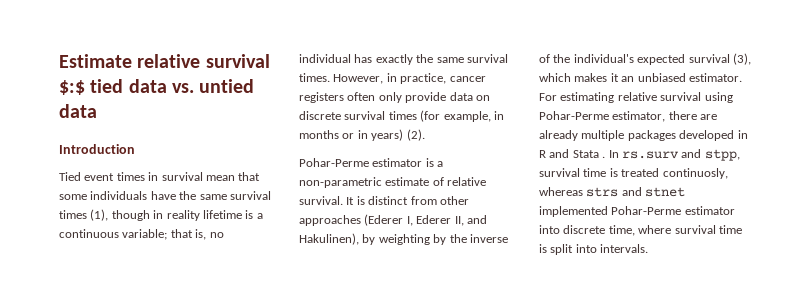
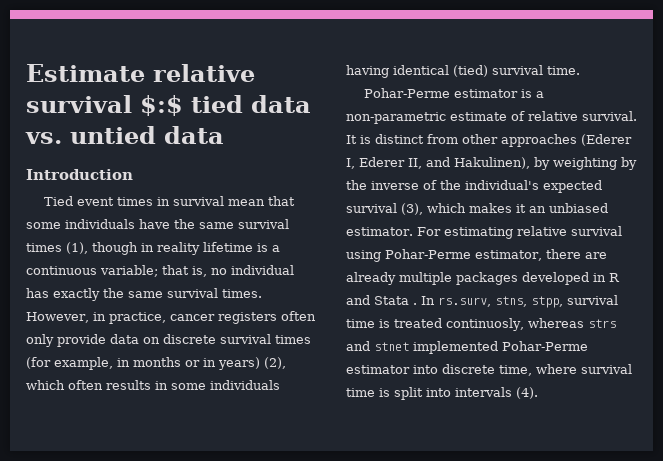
[406,129,425,141] (2). -> [264,357,286,369] [26,380,280,390] [346,65,580,78] (2), which often results in some individuals having identical (tied) survival time.
[621,149,702,159] rs.surv and -> [438,296,527,307] rs.surv, stns,
[600,244,649,253] intervals. -> [455,387,538,399] intervals (4).

